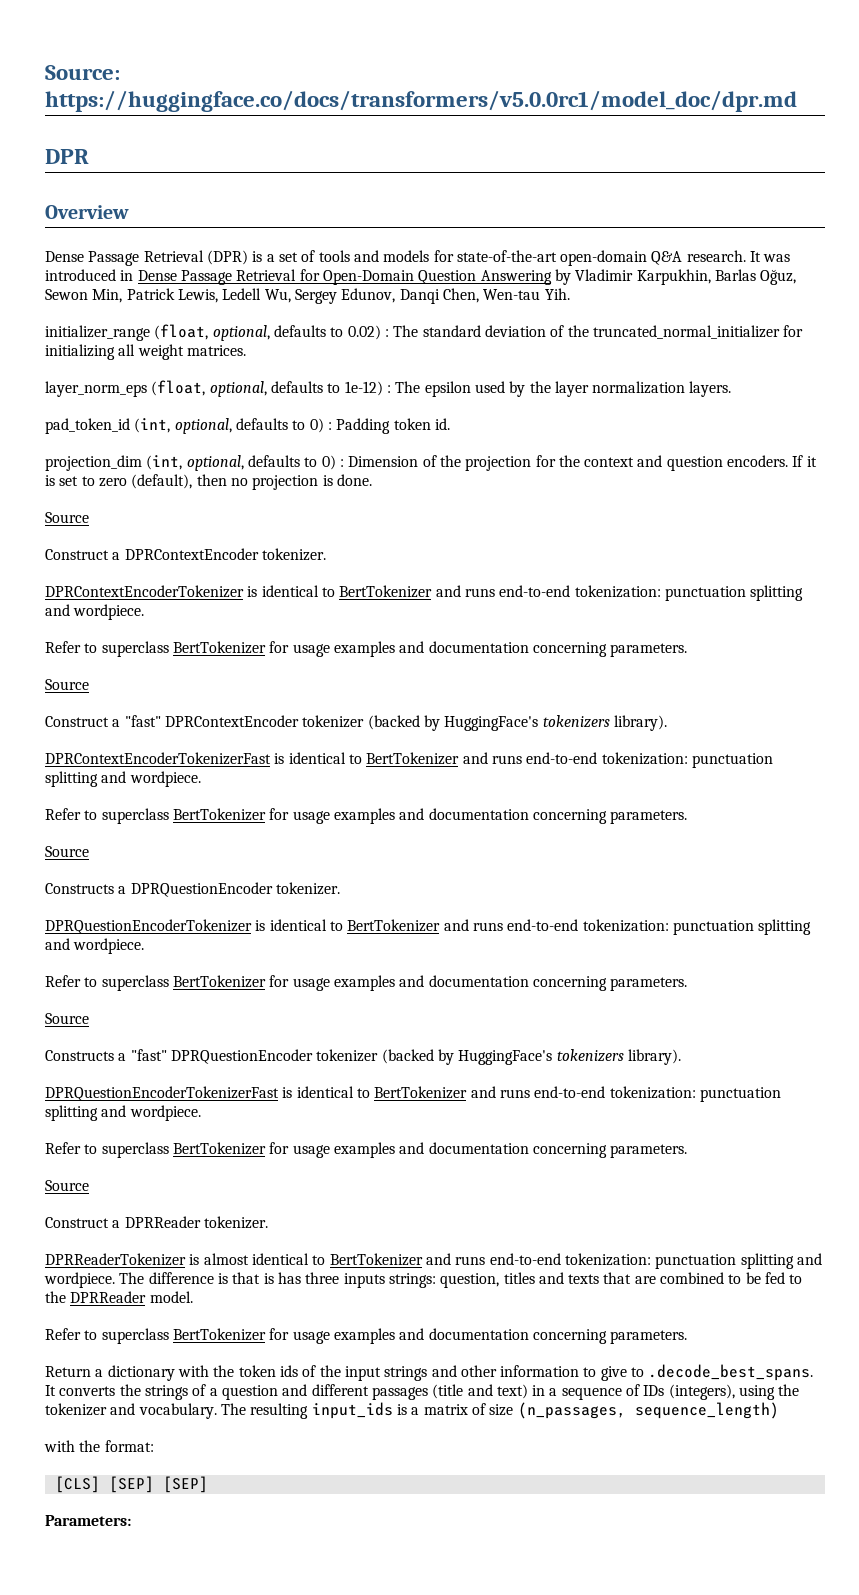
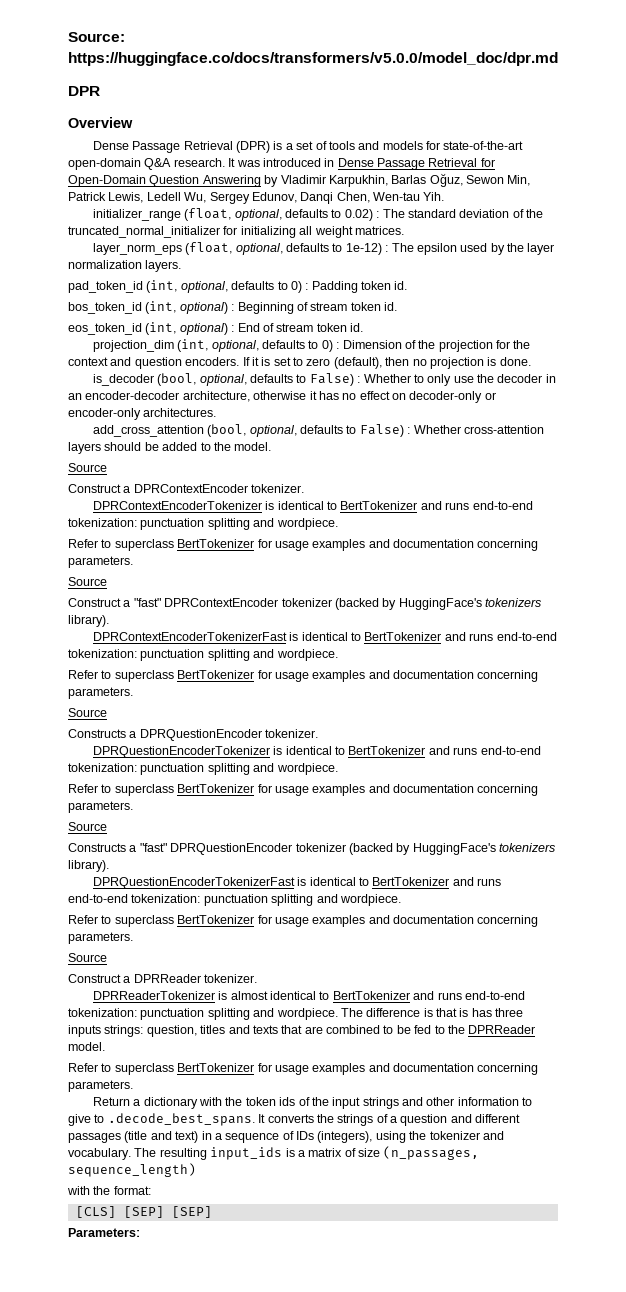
[45,90,797,112] https://huggingface.co/docs/transformers/v5.0.0rc1/model_doc/dpr.md -> [68,52,558,66] https://huggingface.co/docs/transformers/v5.0.0/model_doc/dpr.md
(450, 424) none -> [68,301,397,314] [68,322,363,335] // bos_token_id (int, optional) : Beginning of stream token id. // eos_token_id (int, optional) : End of stream token id.
(372, 480) none -> [92,373,556,386] [68,391,496,403] [68,408,217,420] [92,424,544,437] [68,442,272,454] // is_decoder (bool, optional, defaults to False) : Whether to only use the decoder in an encoder-decoder architecture, otherwise it has no effect on decoder-only or encoder-only architectures. // add_cross_attention (bool, optional, defaults to False) : Whether cross-attention layers should be added to the model.

